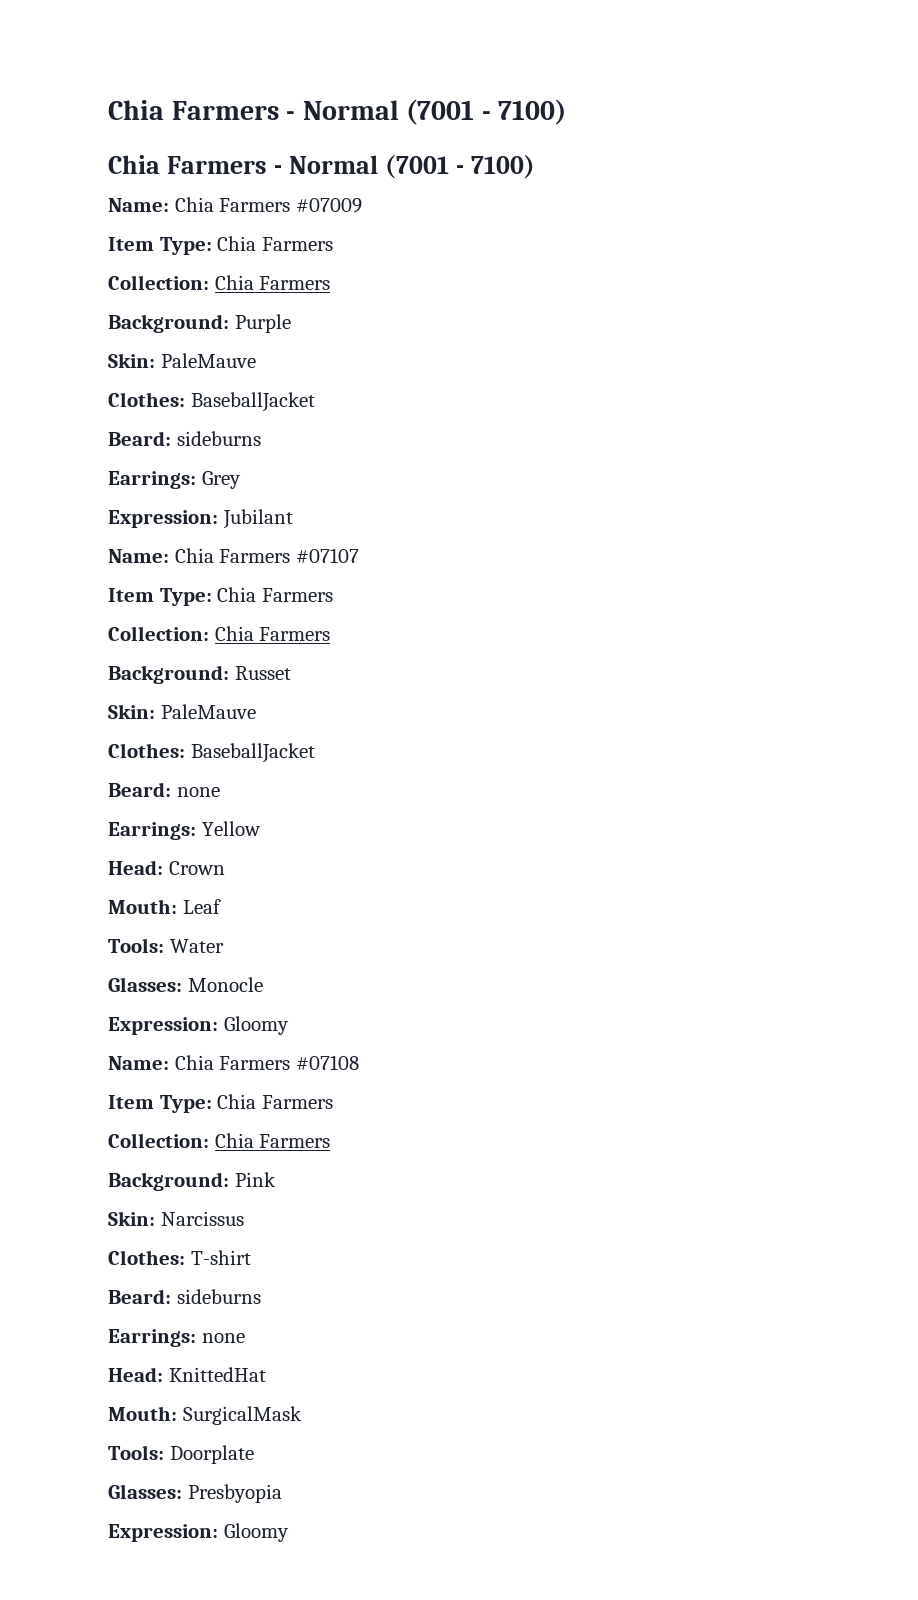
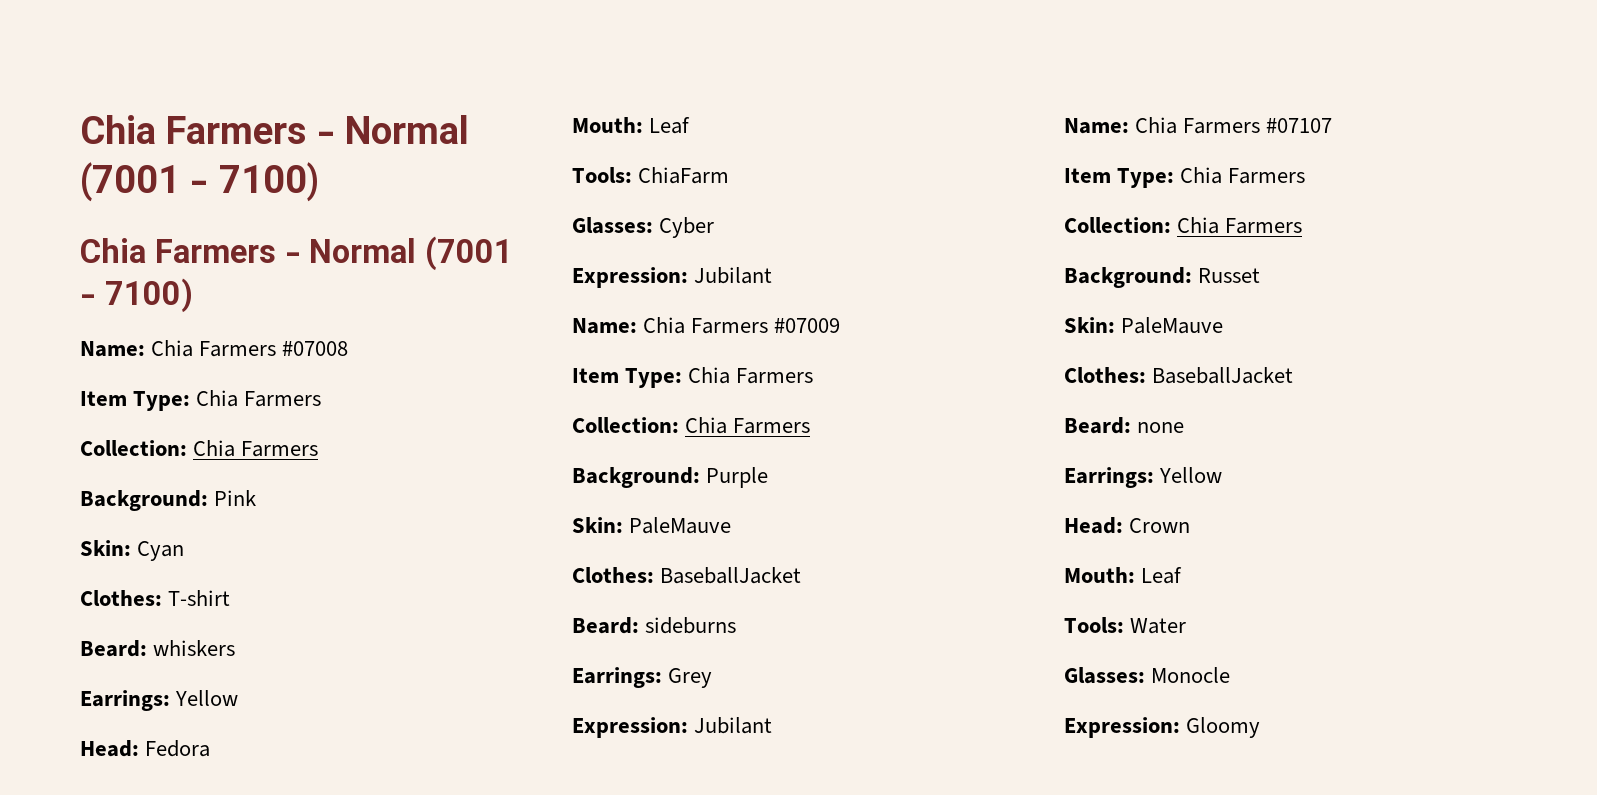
(536, 167) none -> [80,340,349,357] [80,390,322,411] [80,440,319,457] [80,490,257,511] [80,540,185,561] [80,590,231,606] [80,640,236,657] [80,690,239,711] [80,740,211,757] [572,117,691,134] [572,167,730,184] [572,217,715,238] [572,267,773,288] // Name: Chia Farmers #07008 // Item Type: Chia Farmers // Collection: Chia Farmers // Background: Pink // Skin: Cyan // Clothes: T-shirt // Beard: whiskers // Earrings: Yellow // Head: Fedora // Mouth: Leaf // Tools: ChiaFarm // Glasses: Cyber // Expression: Jubilant
[108,1055,359,1070] [108,1094,333,1113] [108,1133,331,1148] [108,1172,276,1191] [108,1211,244,1226] [108,1250,251,1265] [108,1289,261,1304] [108,1329,245,1347] [108,1367,266,1382] [108,1406,302,1425] [108,1445,254,1464] [108,1484,282,1503] [108,1523,289,1542] // Name: Chia Farmers #07108 // Item Type: Chia Farmers // Collection: Chia Farmers // Background: Pink // Skin: Narcissus // Clothes: T-shirt // Beard: sideburns // Earrings: none // Head: KnittedHat // Mouth: SurgicalMask // Tools: Doorplate // Glasses: Presbyopia // Expression: Gloomy -> (1261, 727) none

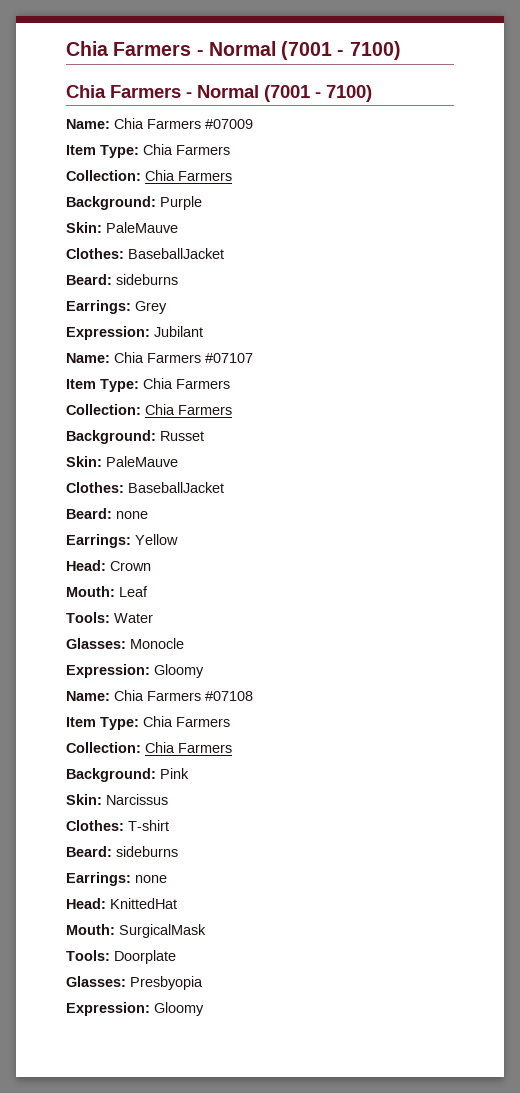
[80,340,349,357] [80,390,322,411] [80,440,319,457] [80,490,257,511] [80,540,185,561] [80,590,231,606] [80,640,236,657] [80,690,239,711] [80,740,211,757] [572,117,691,134] [572,167,730,184] [572,217,715,238] [572,267,773,288] // Name: Chia Farmers #07008 // Item Type: Chia Farmers // Collection: Chia Farmers // Background: Pink // Skin: Cyan // Clothes: T-shirt // Beard: whiskers // Earrings: Yellow // Head: Fedora // Mouth: Leaf // Tools: ChiaFarm // Glasses: Cyber // Expression: Jubilant -> (372, 93) none
(1261, 727) none -> [66,690,253,701] [66,716,230,730] [66,742,232,753] [66,768,189,782] [66,794,168,805] [66,820,169,831] [66,846,178,857] [66,872,167,886] [66,898,177,909] [66,924,206,938] [66,950,176,964] [66,976,203,990] [66,1002,204,1016] // Name: Chia Farmers #07108 // Item Type: Chia Farmers // Collection: Chia Farmers // Background: Pink // Skin: Narcissus // Clothes: T-shirt // Beard: sideburns // Earrings: none // Head: KnittedHat // Mouth: SurgicalMask // Tools: Doorplate // Glasses: Presbyopia // Expression: Gloomy

